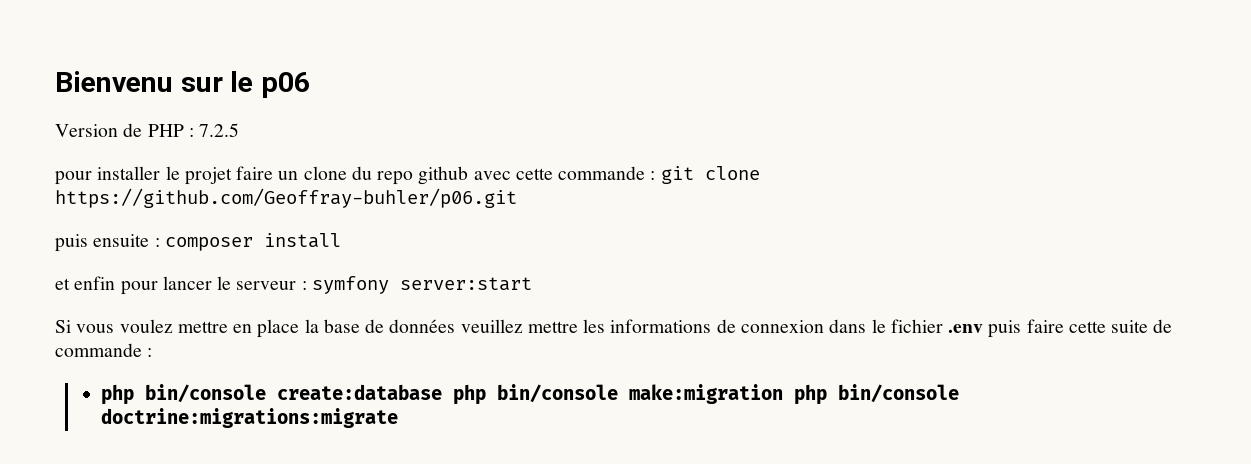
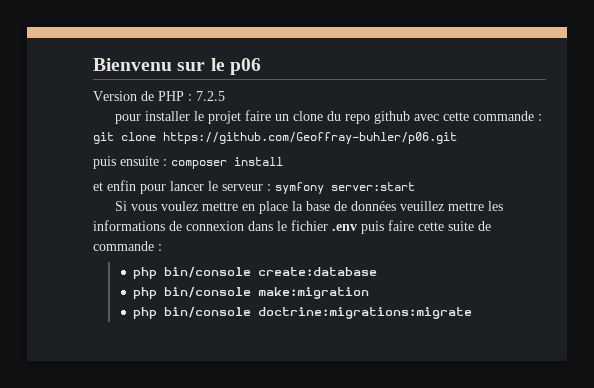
(442, 392) none -> (378, 271) //
(783, 394) none -> (370, 293) //

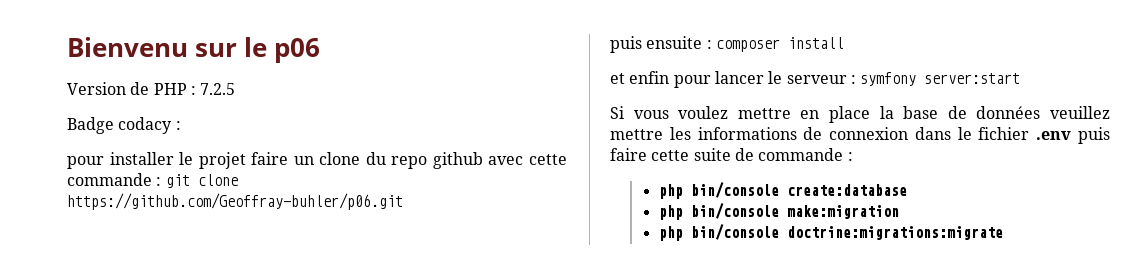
(225, 96) none -> [67,117,181,134] // Badge codacy :

